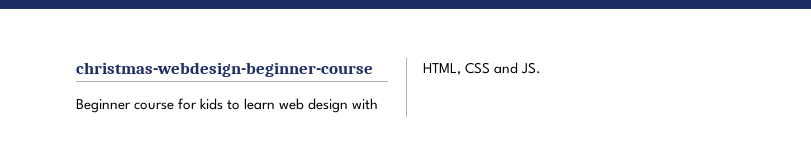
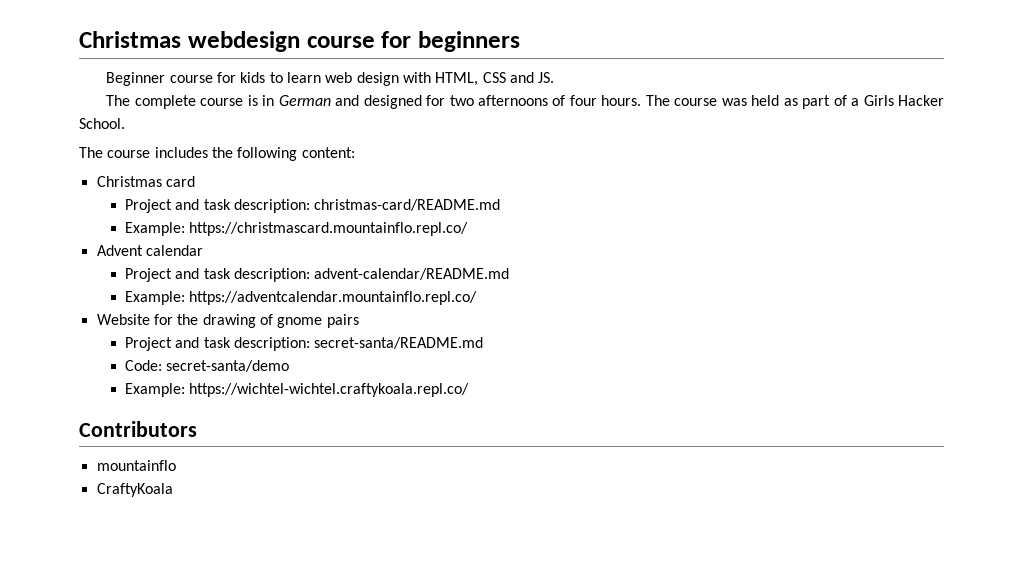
[76,62,373,77] christmas-webdesign-beginner-course -> [79,31,520,52] Christmas webdesign course for beginners
(542, 68) none -> [106,95,945,109] [79,118,125,129] [79,147,355,161] [96,176,195,187] [124,199,501,213] [124,222,469,236] [96,245,203,256] [124,268,510,282] [124,291,478,305] [96,314,359,328] [124,337,484,351] [124,360,290,372] [124,383,470,397] [79,421,197,437] [96,460,176,471] [96,483,173,497] // The complete course is in German and designed for two afternoons of four hours. The course was held as part of a Girls Hacker School. // The course includes the following content: // Christmas card // Project and task description: christmas-card/README.md // Example: https://christmascard.mountainflo.repl.co/ // Advent calendar // Project and task description: advent-calendar/README.md // Example: https://adventcalendar.mountainflo.repl.co/ // Website for the drawing of gnome pairs // Project and task description: secret-santa/README.md // Code: secret-santa/demo // Example: https://wichtel-wichtel.craftykoala.repl.co/ // Contributors // mountainflo // CraftyKoala

